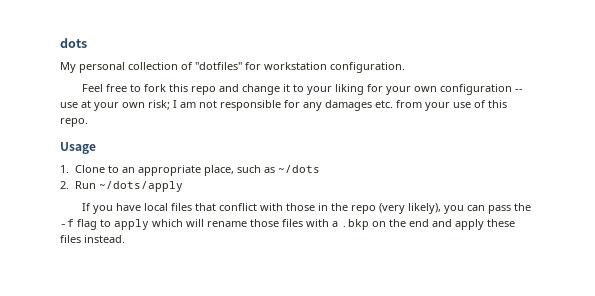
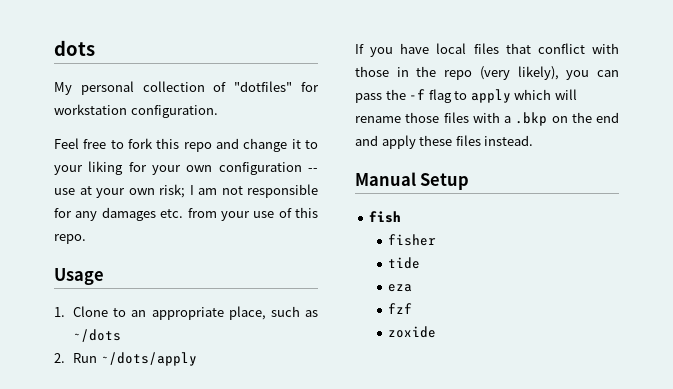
(125, 239) none -> [355,172,470,190] [369,211,402,223] [388,234,437,246] [388,257,421,269] [388,284,413,292] [388,303,413,314] [388,326,437,338] // Manual Setup // fish // fisher // tide // eza // fzf // zoxide

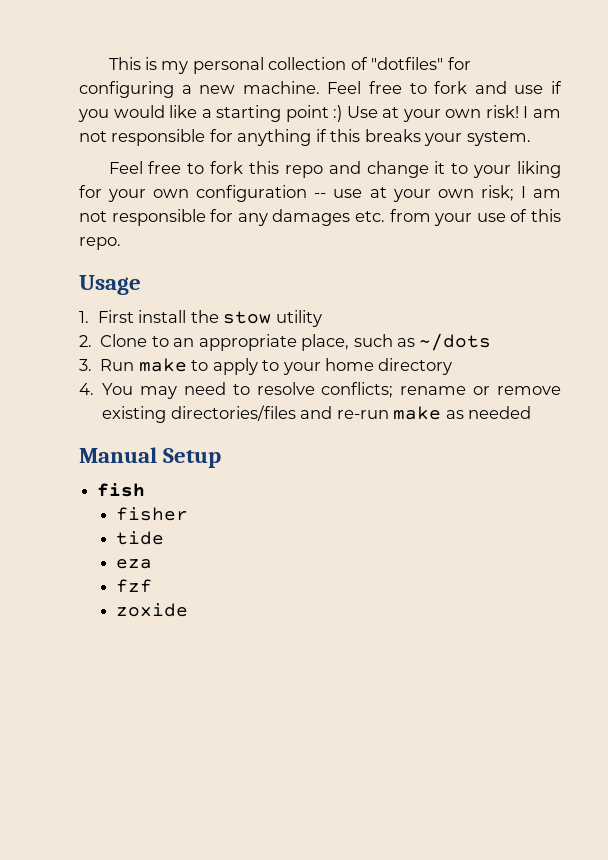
[54,40,95,56] [54,82,72,95] dots // My -> [108,57,189,74] This is my
[54,104,218,118] workstation configuration. -> [79,81,563,98] [78,105,562,122] [79,129,531,146] configuring a new machine. Feel free to fork and use if you would like a starting point :) Use at your own risk! I am not responsible for anything if this breaks your system.
(65, 312) none -> [97,310,322,327] [79,335,92,347] First install the stow utility // 2.
[54,352,197,366] [355,43,619,57] [355,66,619,80] [355,89,577,103] [355,112,619,126] [355,135,534,149] 2. Run ~/dots/apply // If you have local files that conflict with those in the repo (very likely), you can pass the -f flag to apply which will rename those files with a .bkp on the end and apply these files instead. -> [79,358,453,375] [79,382,561,399] [102,405,531,423] 3. Run make to apply to your home directory // 4. You may need to resolve conflicts; rename or remove existing directories/files and re-run make as needed

